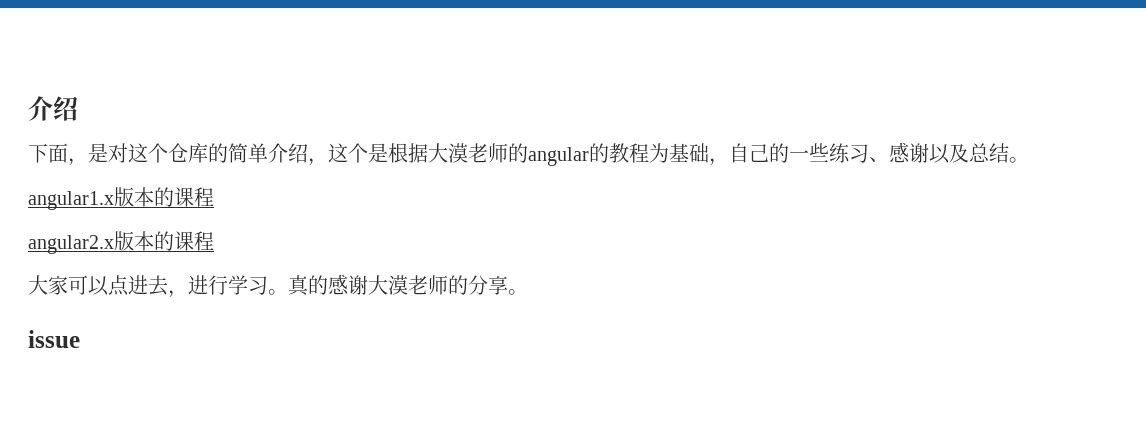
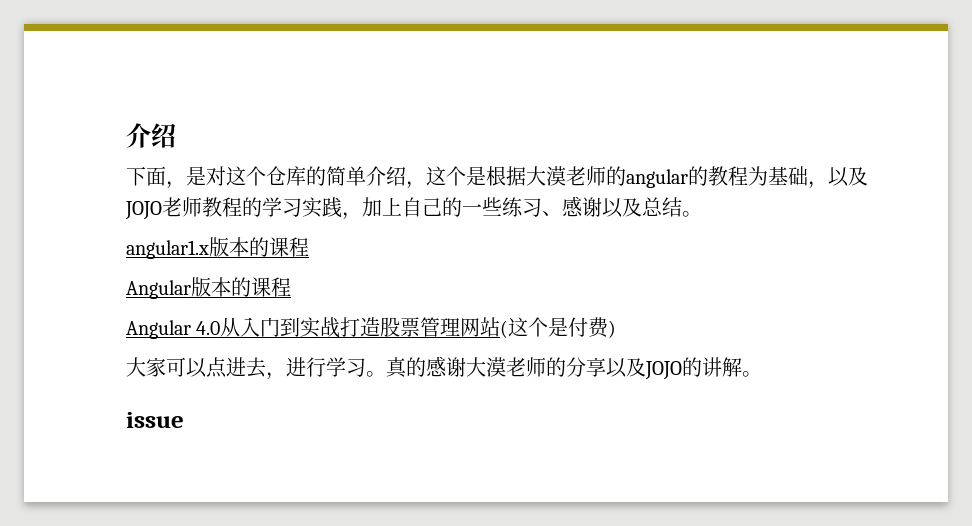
(729, 162) none -> [828,167,868,187] [125,197,402,220] 以及JOJO老师教程的学习实践，加上
[28,231,214,254] angular2.x版本的课程 -> [126,277,291,299] [126,317,617,339] Angular版本的课程 // Angular 4.0从入门到实战打造股票管理网站(这个是付费)
(508, 285) none -> [606,357,742,380] 以及JOJO的讲解

